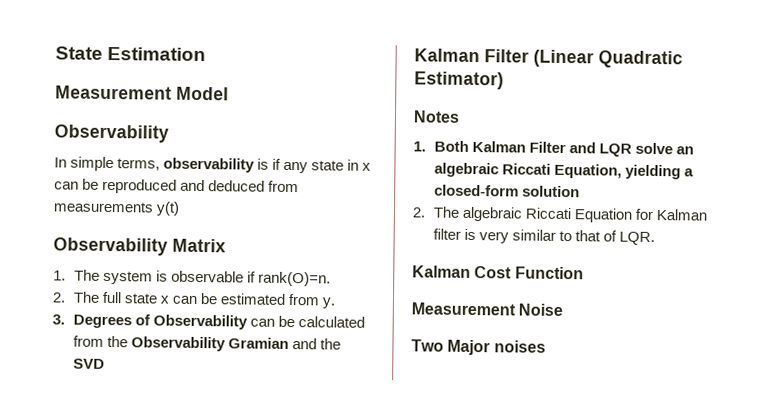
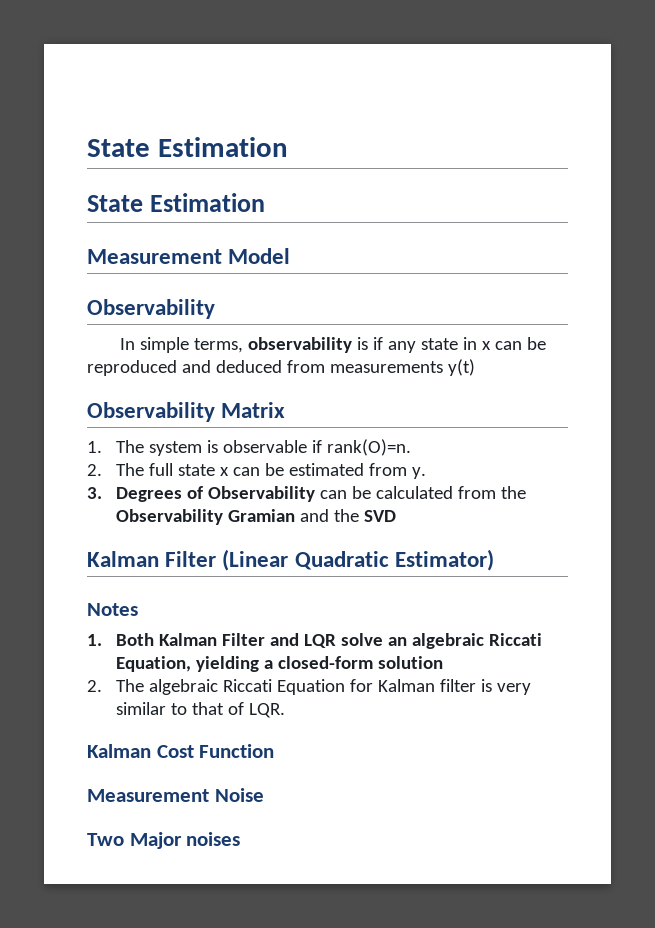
[55,46,207,62] State Estimation -> [87,137,288,157] [87,193,266,212] State Estimation // State Estimation

